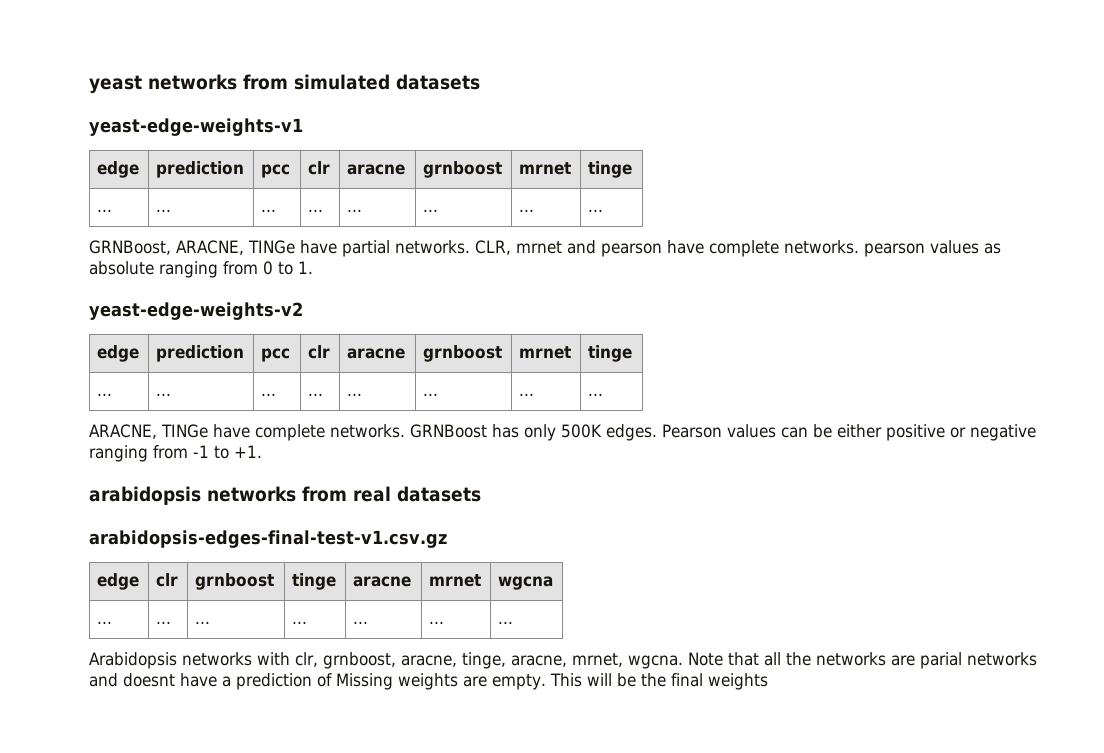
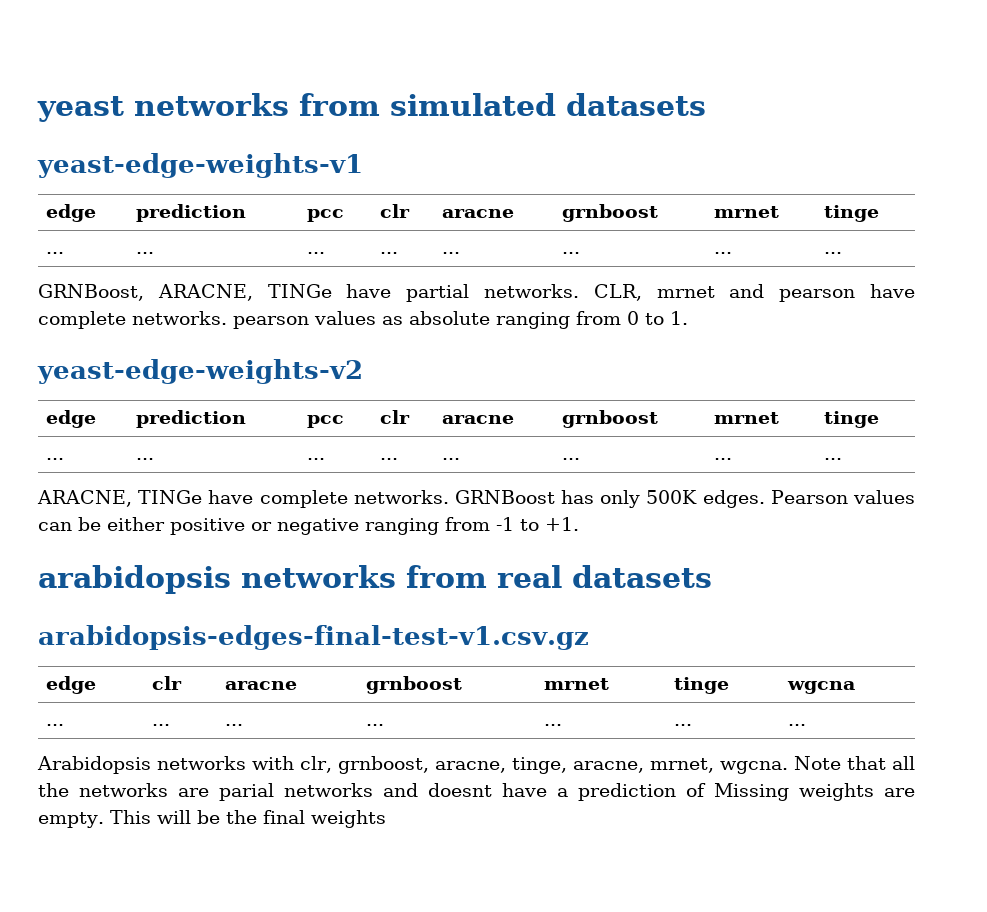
[195,573,275,590] [292,573,337,590] [353,576,412,587] [429,574,482,587] | grnboost | tinge | aracne | mrnet -> [225,681,298,690] [366,676,463,694] [544,678,610,690] [674,677,730,694] | aracne | grnboost | mrnet | tinge

